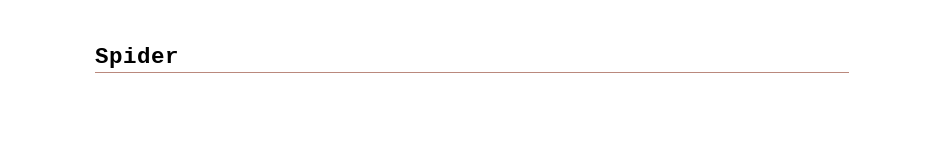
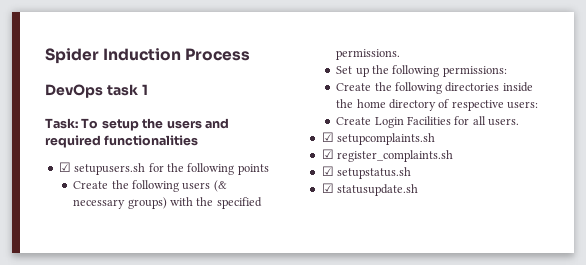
(179, 57) none -> [103,48,251,61] [45,84,148,98] [45,118,229,131] [45,135,199,148] [58,162,269,175] [73,180,227,192] [73,197,262,209] [336,49,401,60] [336,65,507,77] [336,82,533,94] [336,99,539,111] [336,116,520,128] [321,132,436,145] [321,149,454,162] [321,166,412,179] [321,183,419,196] Induction Process // DevOps task 1 // Task: To setup the users and required functionalities // ☑ setupusers.sh for the following points // Create the following users (& necessary groups) with the specified permissions. // Set up the following permissions: // Create the following directories inside the home directory of respective users: // Create Login Facilities for all users. // ☑ setupcomplaints.sh // ☑ register_complaints.sh // ☑ setupstatus.sh // ☑ statusupdate.sh

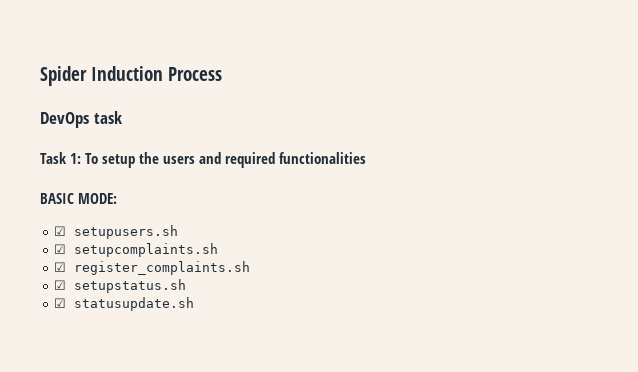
[141,84,148,95] [45,118,78,129] 1 // Task: -> [40,152,82,164] // Task 1:
(199, 140) none -> [40,193,118,204] // BASIC MODE:
[148,163,269,175] [73,180,227,192] [73,197,262,209] [336,49,401,60] [336,65,507,77] [336,82,533,94] [336,99,539,111] [336,116,520,128] for the following points // Create the following users (& necessary groups) with the specified permissions. // Set up the following permissions: // Create the following directories inside the home directory of respective users: // Create Login Facilities for all users. -> (179, 232) none

